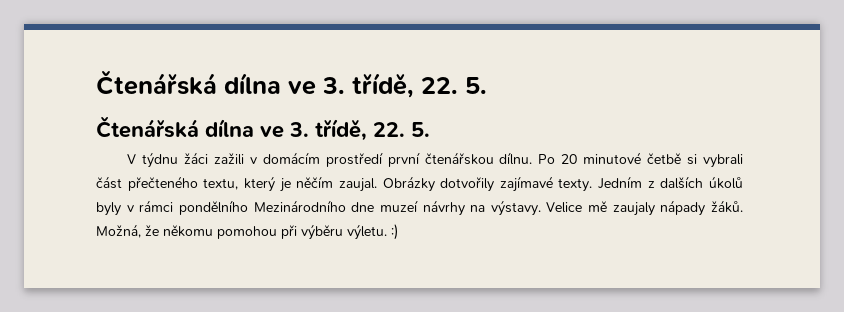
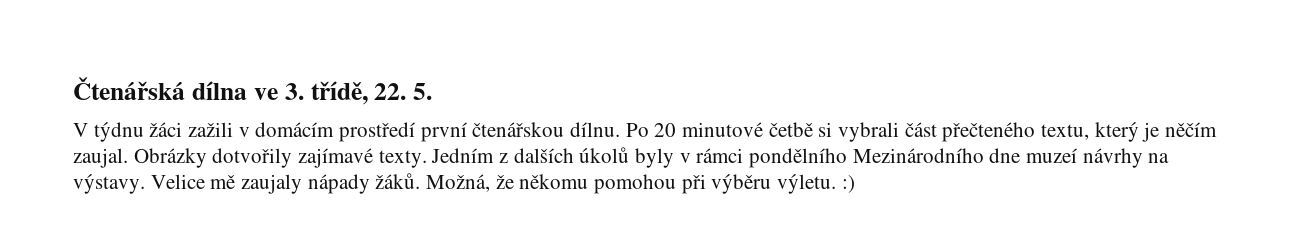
[96,70,487,98] [96,116,430,141] Čtenářská dílna ve 3. třídě, 22. 5. // Čtenářská dílna ve 3. třídě, 22. 5. -> [73,77,433,105] Čtenářská dílna ve 3. třídě, 22. 5.

